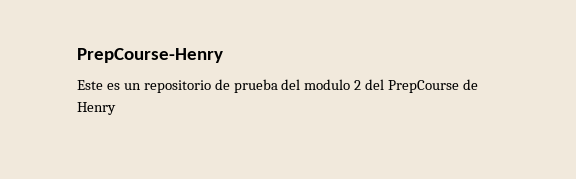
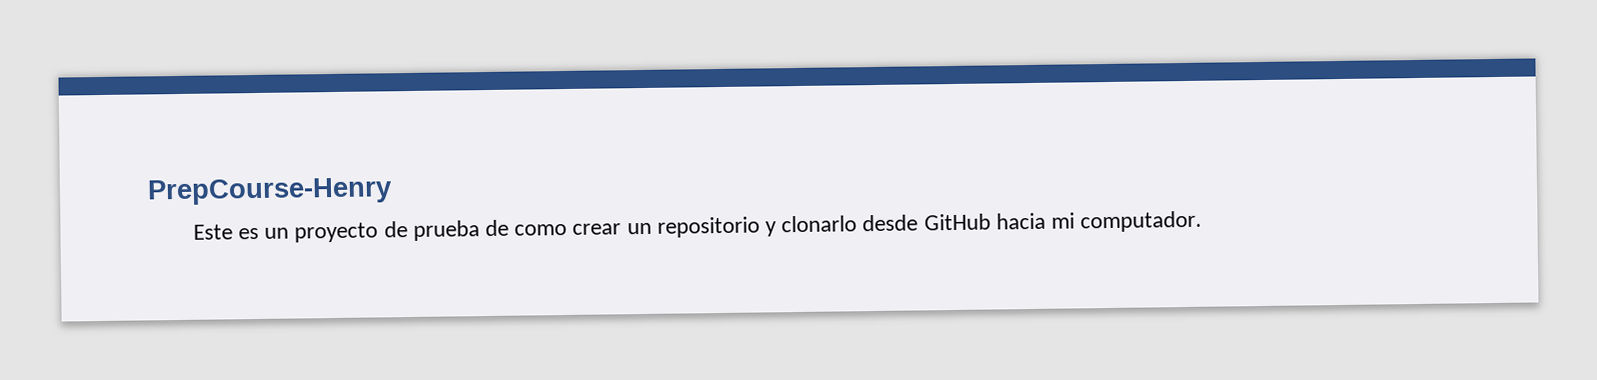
[143,80,211,93] repositorio -> [294,222,379,243] proyecto
[281,79,479,93] [77,102,116,115] del modulo 2 del PrepCourse de Henry -> [484,210,1203,238] de como crear un repositorio y clonarlo desde GitHub hacia mi computador.

